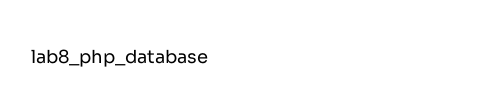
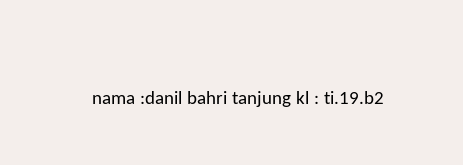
[31,49,208,67] lab8_php_database -> [92,91,384,107] nama :danil bahri tanjung kl : ti.19.b2

